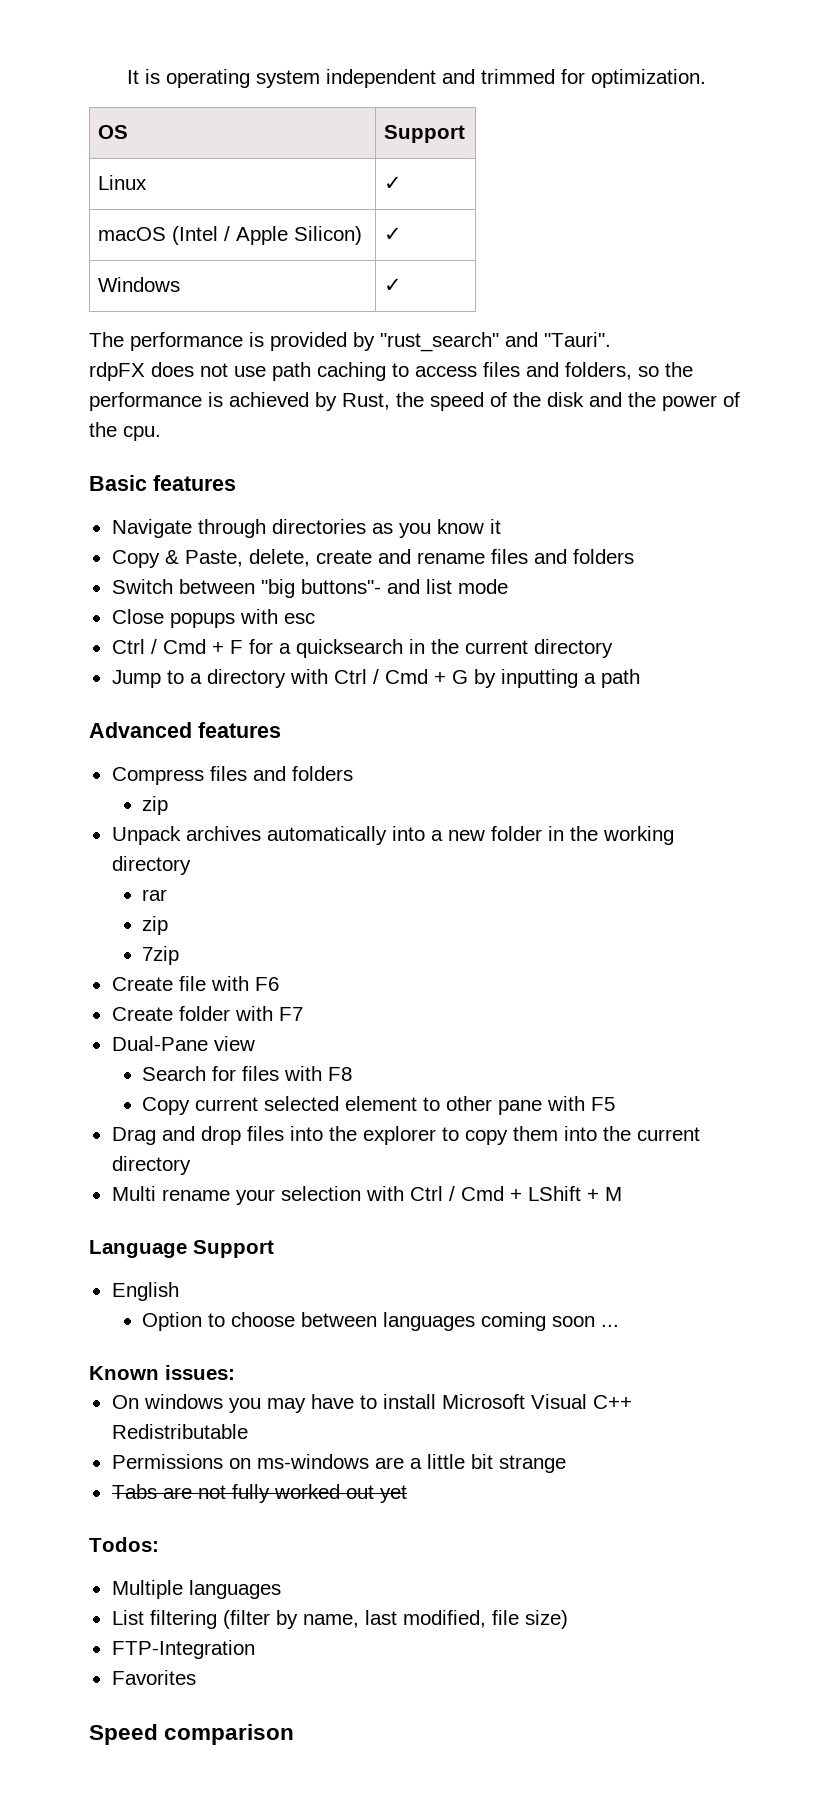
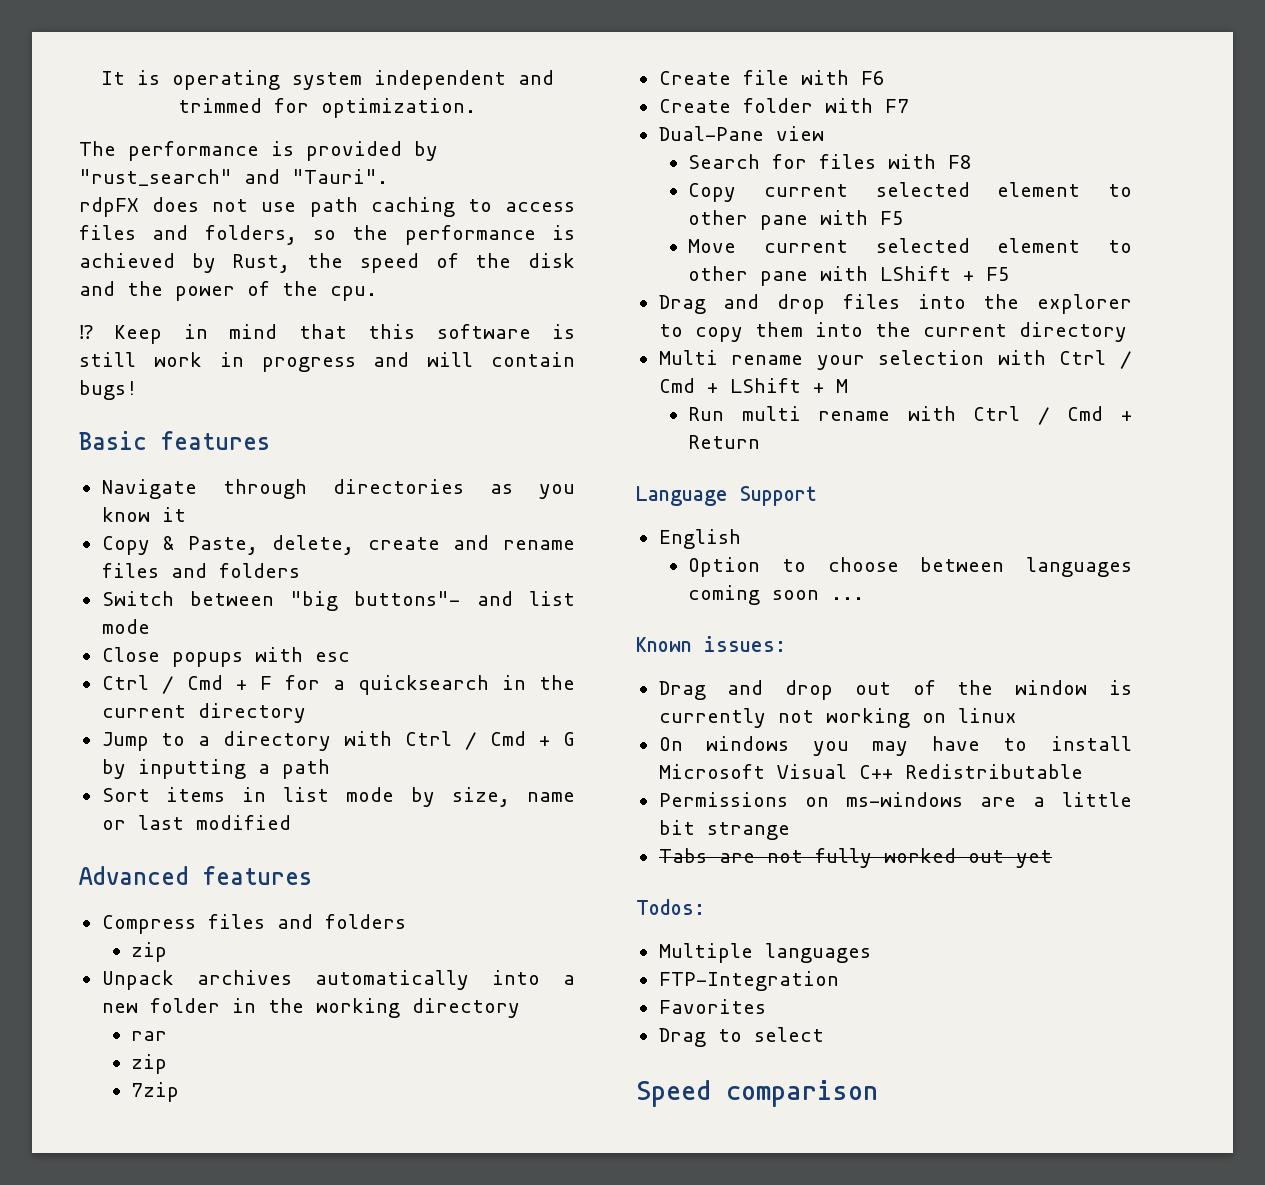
[97,125,128,139] [383,125,465,143] [97,175,147,190] [383,176,402,190] [97,226,362,245] [383,227,402,241] [97,277,180,292] [383,278,402,292] // OS | Support // Linux | ✓ // macOS (Intel / Apple Silicon) | ✓ // Windows | ✓ -> (476, 108) none
(161, 433) none -> [79,324,575,344] [79,352,575,372] [79,380,138,400] // ⁉ Keep in mind that this software is still work in progress and will contain bugs!
(640, 678) none -> [101,787,575,807] [101,815,291,830] // Sort items in list mode by size, name or last modified
(616, 1104) none -> [688,238,1132,253] [688,266,1011,286] // Move current selected element to other pane with LShift + F5
(622, 1194) none -> [688,406,1132,425] [688,435,761,449] // Run multi rename with Ctrl / Cmd + Return
(235, 1372) none -> [658,680,1132,700] [658,708,1017,728] // Drag and drop out of the window is currently not working on linux
[111,1610,568,1629] // List filtering (filter by name, last modified, file size) -> (871, 953) none
(196, 1677) none -> [658,1027,824,1047] // Drag to select

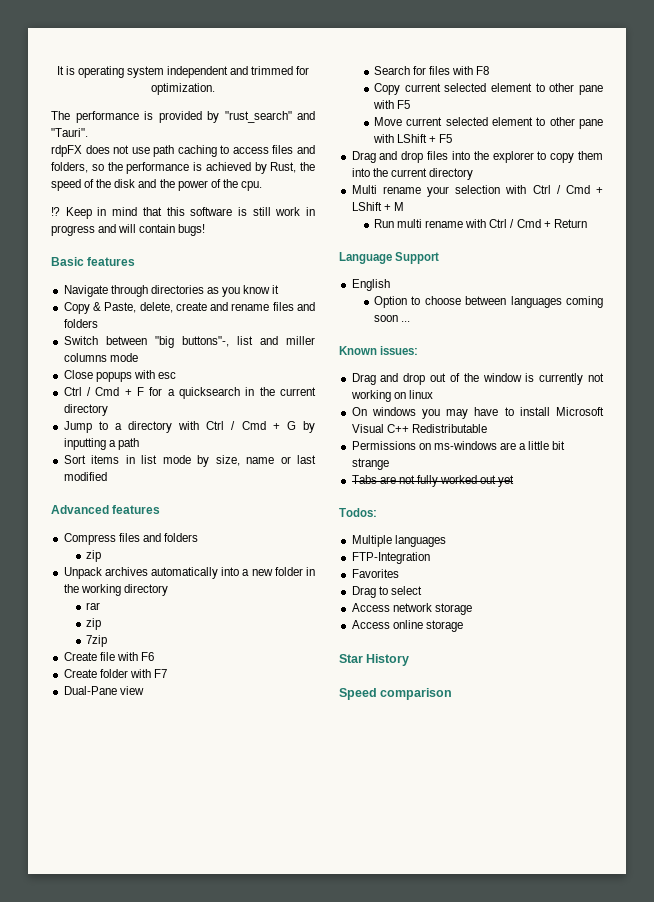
[354,591,575,606] buttons"- and list -> [181,336,315,347] [63,353,107,362] buttons"-, list and miller columns
(824, 1034) none -> [351,603,472,615] [351,620,463,632] [339,654,410,666] // Access network storage // Access online storage // Star History

